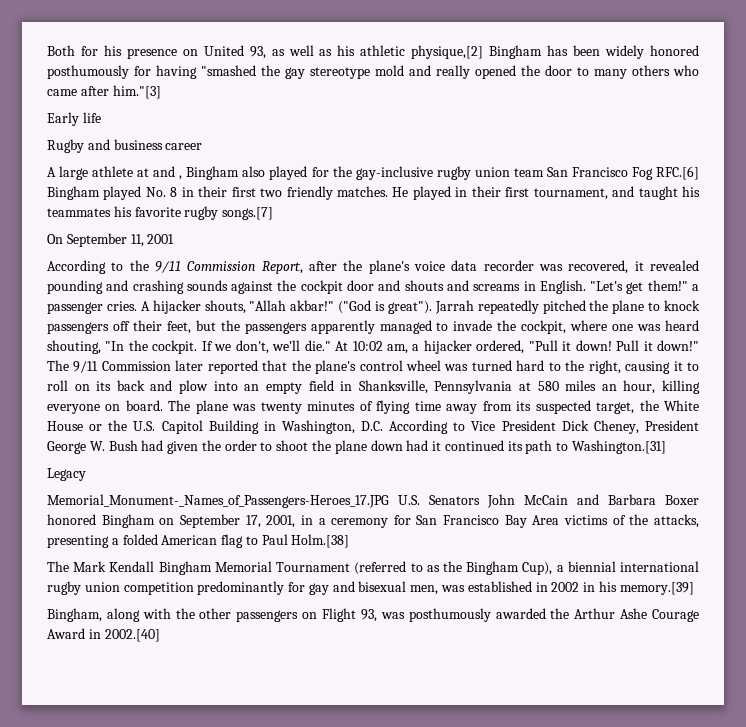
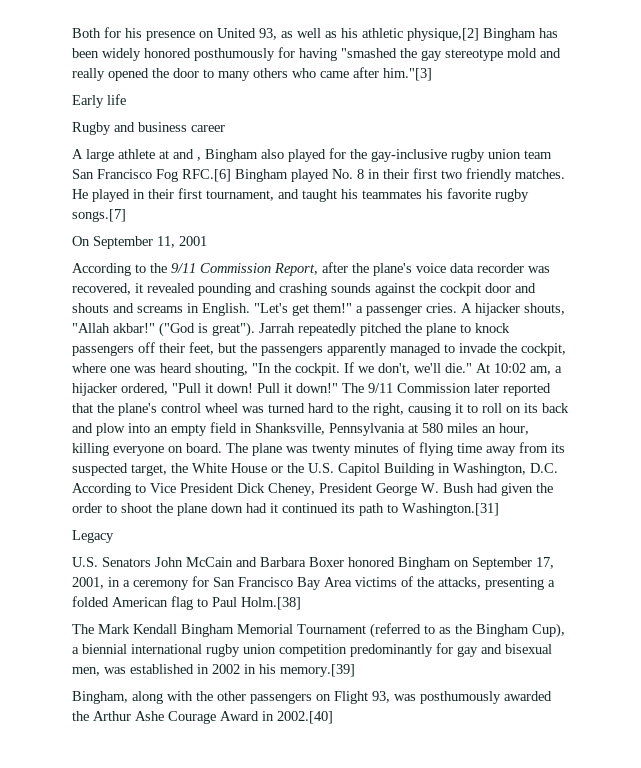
[47,494,389,508] Memorial_Monument-_Names_of_Passengers-Heroes_17.JPG -> (114, 536) none

